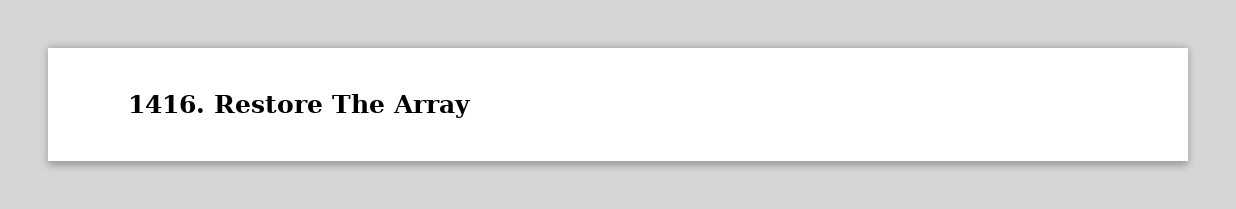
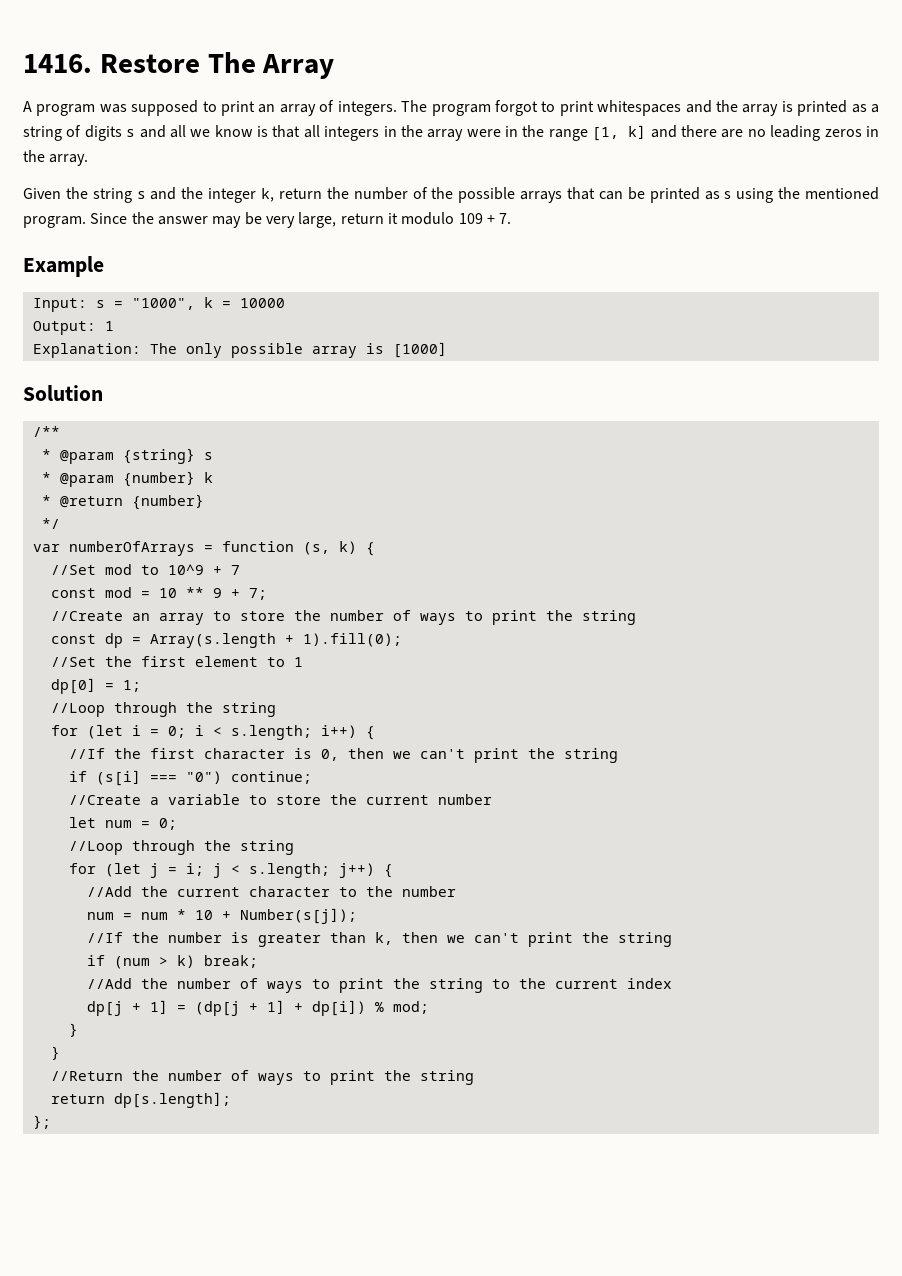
(471, 106) none -> [23,100,879,116] [23,125,880,141] [23,150,89,166] [23,187,879,203] [23,212,512,228] [23,256,104,277] [32,297,285,312] [32,321,114,335] [32,342,447,358] [23,385,103,401] [32,426,60,437] [41,448,213,464] [41,471,213,487] [41,494,204,510] [41,518,60,529] [32,541,375,556] [50,564,240,575] [50,587,267,600] [50,610,636,625] [50,633,402,648] [50,656,303,667] [50,678,141,694] [50,702,276,717] [50,725,375,740] [68,748,618,763] [68,770,312,786] [68,794,492,805] [68,817,177,830] [68,840,294,855] [68,863,393,878] [86,886,456,897] [86,908,357,924] [86,932,672,947] [86,955,258,969] [86,978,672,993] [86,1000,429,1016] [68,1023,78,1037] [50,1046,60,1060] [50,1070,474,1085] [50,1092,231,1108] [32,1115,51,1129] // A program was supposed to print an array of integers. The program forgot to print whitespaces and the array is printed as a string of digits s and all we know is that all integers in the array were in the range [1, k] and there are no leading zeros in the array. // Given the string s and the integer k, return the number of the possible arrays that can be printed as s using the mentioned program. Since the answer may be very large, return it modulo 109 + 7. // Example // Input: s = "1000", k = 10000 // Output: 1 // Explanation: The only possible array is [1000] // Solution // /** // * @param {string} s // * @param {number} k // * @return {number} // */ // var numberOfArrays = function (s, k) { // //Set mod to 10^9 + 7 // const mod = 10 ** 9 + 7; // //Create an array to store the number of ways to print the string // const dp = Array(s.length + 1).fill(0); // //Set the first element to 1 // dp[0] = 1; // //Loop through the string // for (let i = 0; i < s.length; i++) { // //If the first character is 0, then we can't print the string // if (s[i] === "0") continue; // //Create a variable to store the current number // let num = 0; // //Loop through the string // for (let j = i; j < s.length; j++) { // //Add the current character to the number // num = num * 10 + Number(s[j]); // //If the number is greater than k, then we can't print the string // if (num > k) break; // //Add the number of ways to print the string to the current index // dp[j + 1] = (dp[j + 1] + dp[i]) % mod; // } // } // //Return the number of ways to print the string // return dp[s.length]; // };

